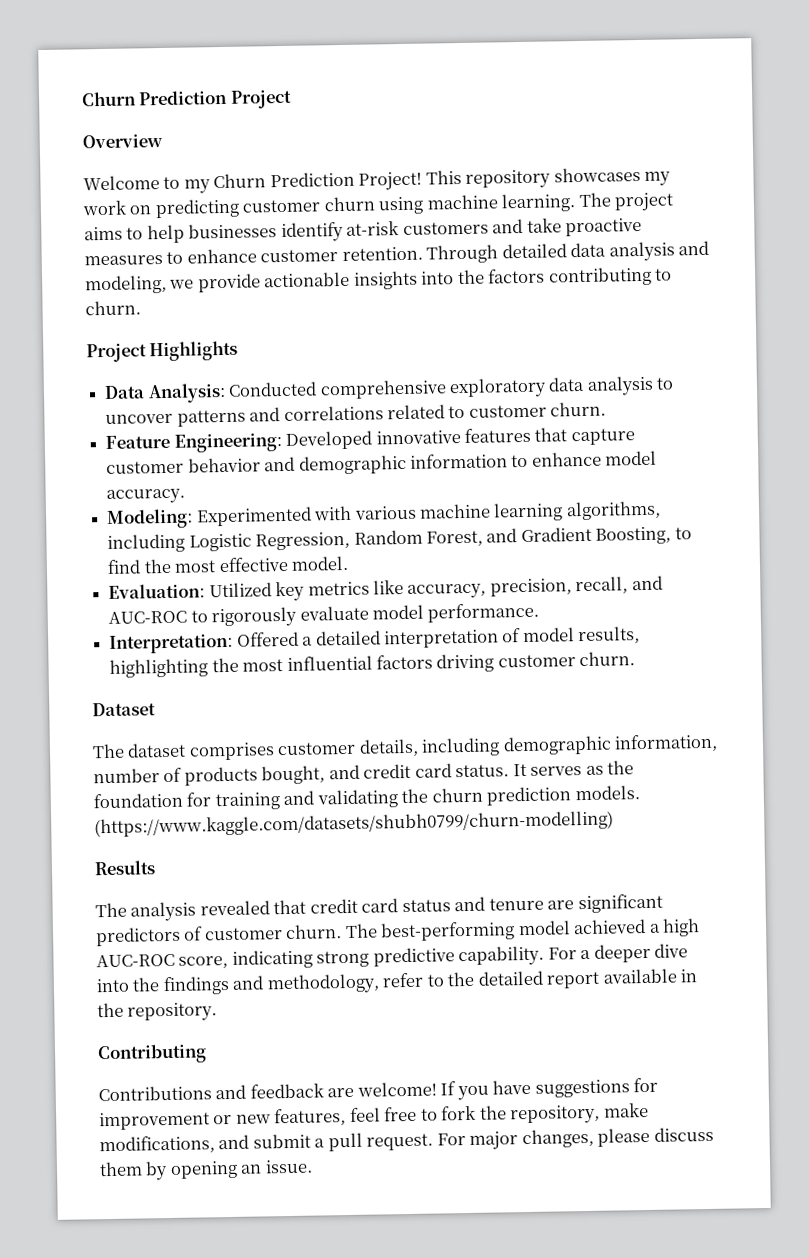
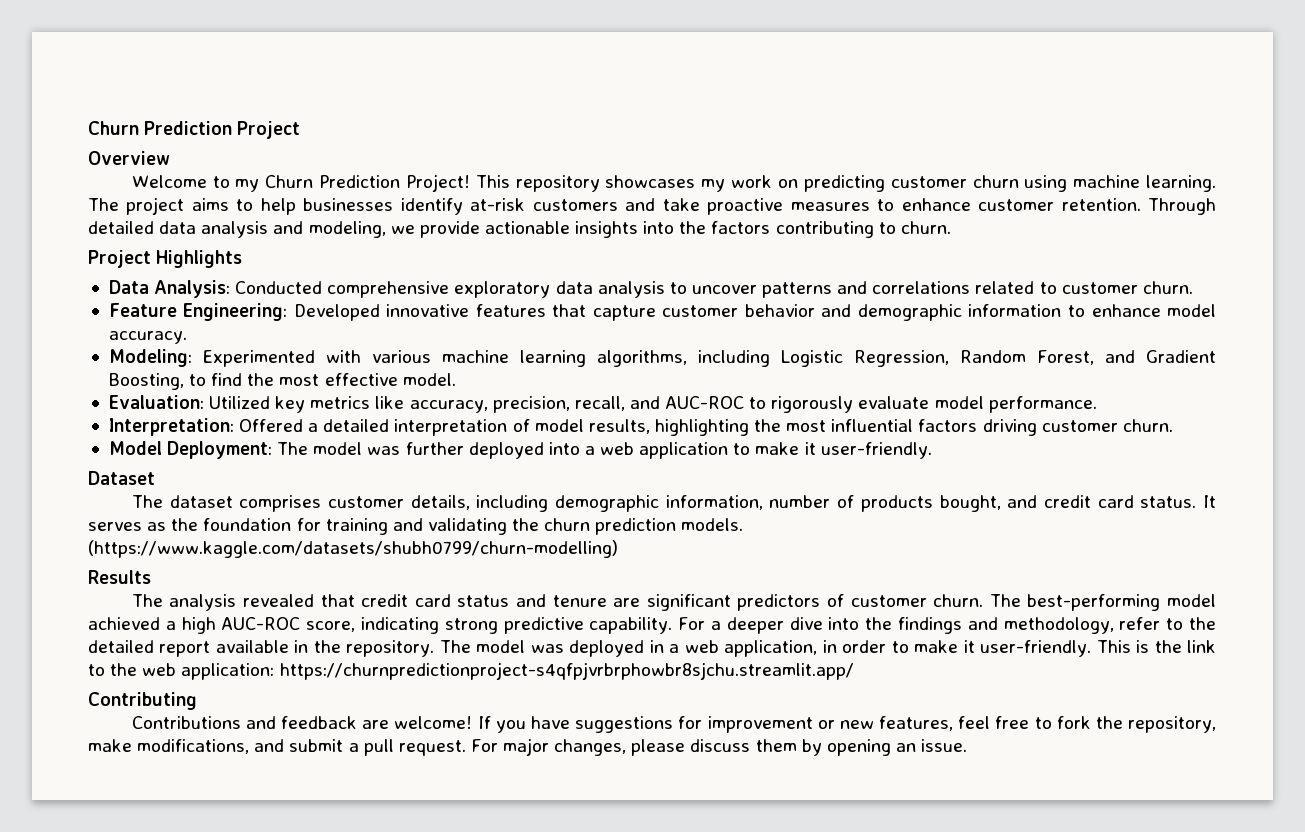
(636, 659) none -> [108,441,932,459] // Model Deployment: The model was further deployed into a web application to make it user-friendly.
(218, 1012) none -> [439,640,1217,657] [88,662,854,680] The model was deployed in a web application, in order to make it user-friendly. This is the link to the web application: https://churnpredictionproject-s4qfpjvrbrphowbr8sjchu.streamlit.app/

